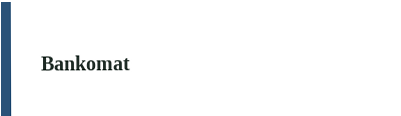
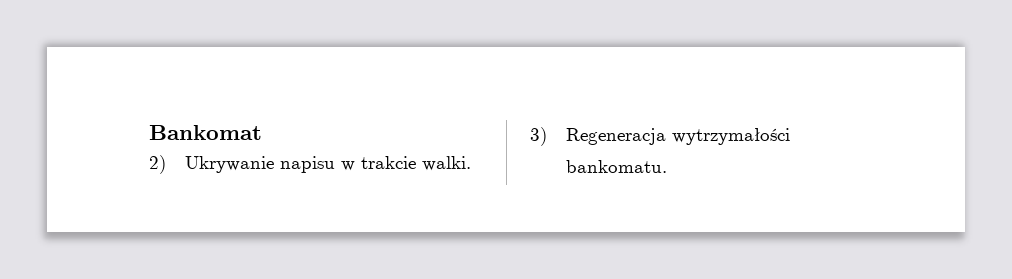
(131, 63) none -> [149,155,472,174] [530,127,791,146] [566,160,668,173] // 2) Ukrywanie napisu w trakcie walki. // 3) Regeneracja wytrzymałości bankomatu.

